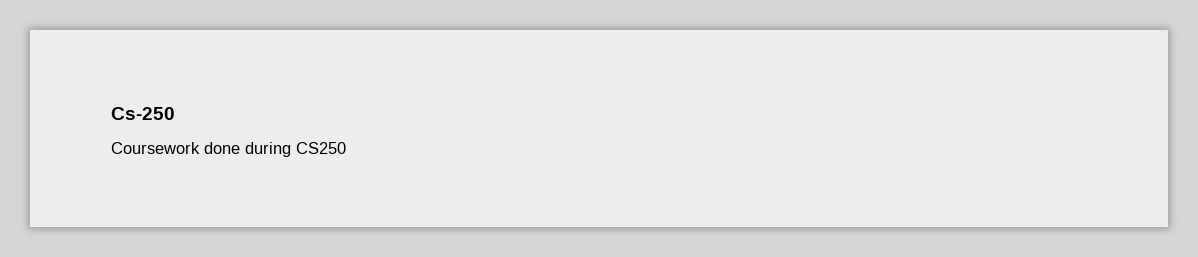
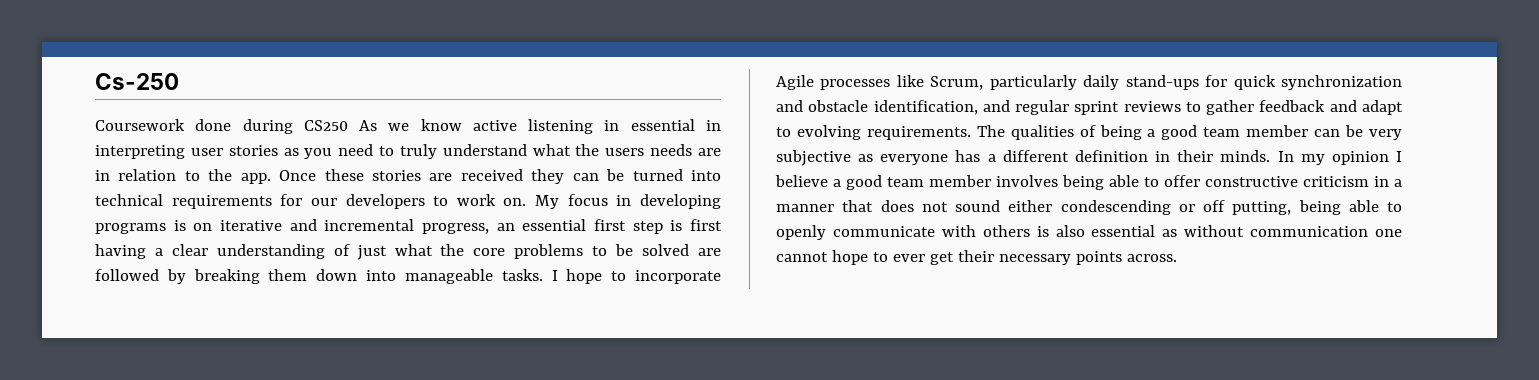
(346, 148) none -> [359,119,721,134] [95,144,721,159] [95,169,722,184] [95,194,721,209] [95,219,722,234] [95,244,721,260] [95,269,721,284] [776,75,1402,90] [776,100,1403,115] [776,125,1402,140] [776,150,1402,166] [775,175,1402,190] [776,200,1402,215] [776,225,1402,240] [776,250,1177,265] As we know active listening in essential in interpreting user stories as you need to truly understand what the users needs are in relation to the app. Once these stories are received they can be turned into technical requirements for our developers to work on. My focus in developing programs is on iterative and incremental progress, an essential first step is first having a clear understanding of just what the core problems to be solved are followed by breaking them down into manageable tasks. I hope to incorporate Agile processes like Scrum, particularly daily stand-ups for quick synchronization and obstacle identification, and regular sprint reviews to gather feedback and adapt to evolving requirements. The qualities of being a good team member can be very subjective as everyone has a different definition in their minds. In my opinion I believe a good team member involves being able to offer constructive criticism in a manner that does not sound either condescending or off putting, being able to openly communicate with others is also essential as without communication one cannot hope to ever get their necessary points across.

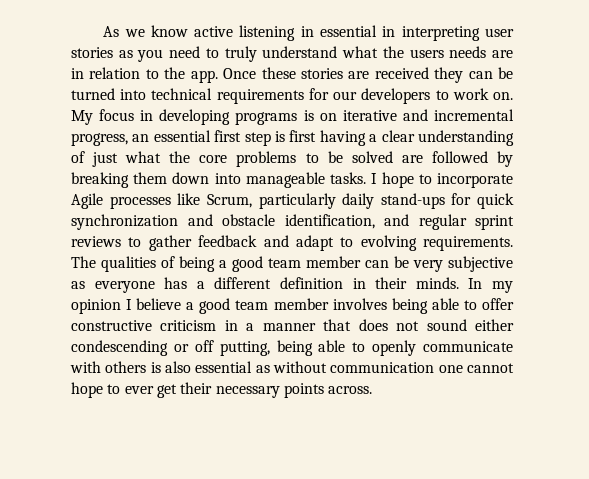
[95,73,179,90] [95,119,348,134] Cs-250 // Coursework done during CS250 -> (103, 31) none

